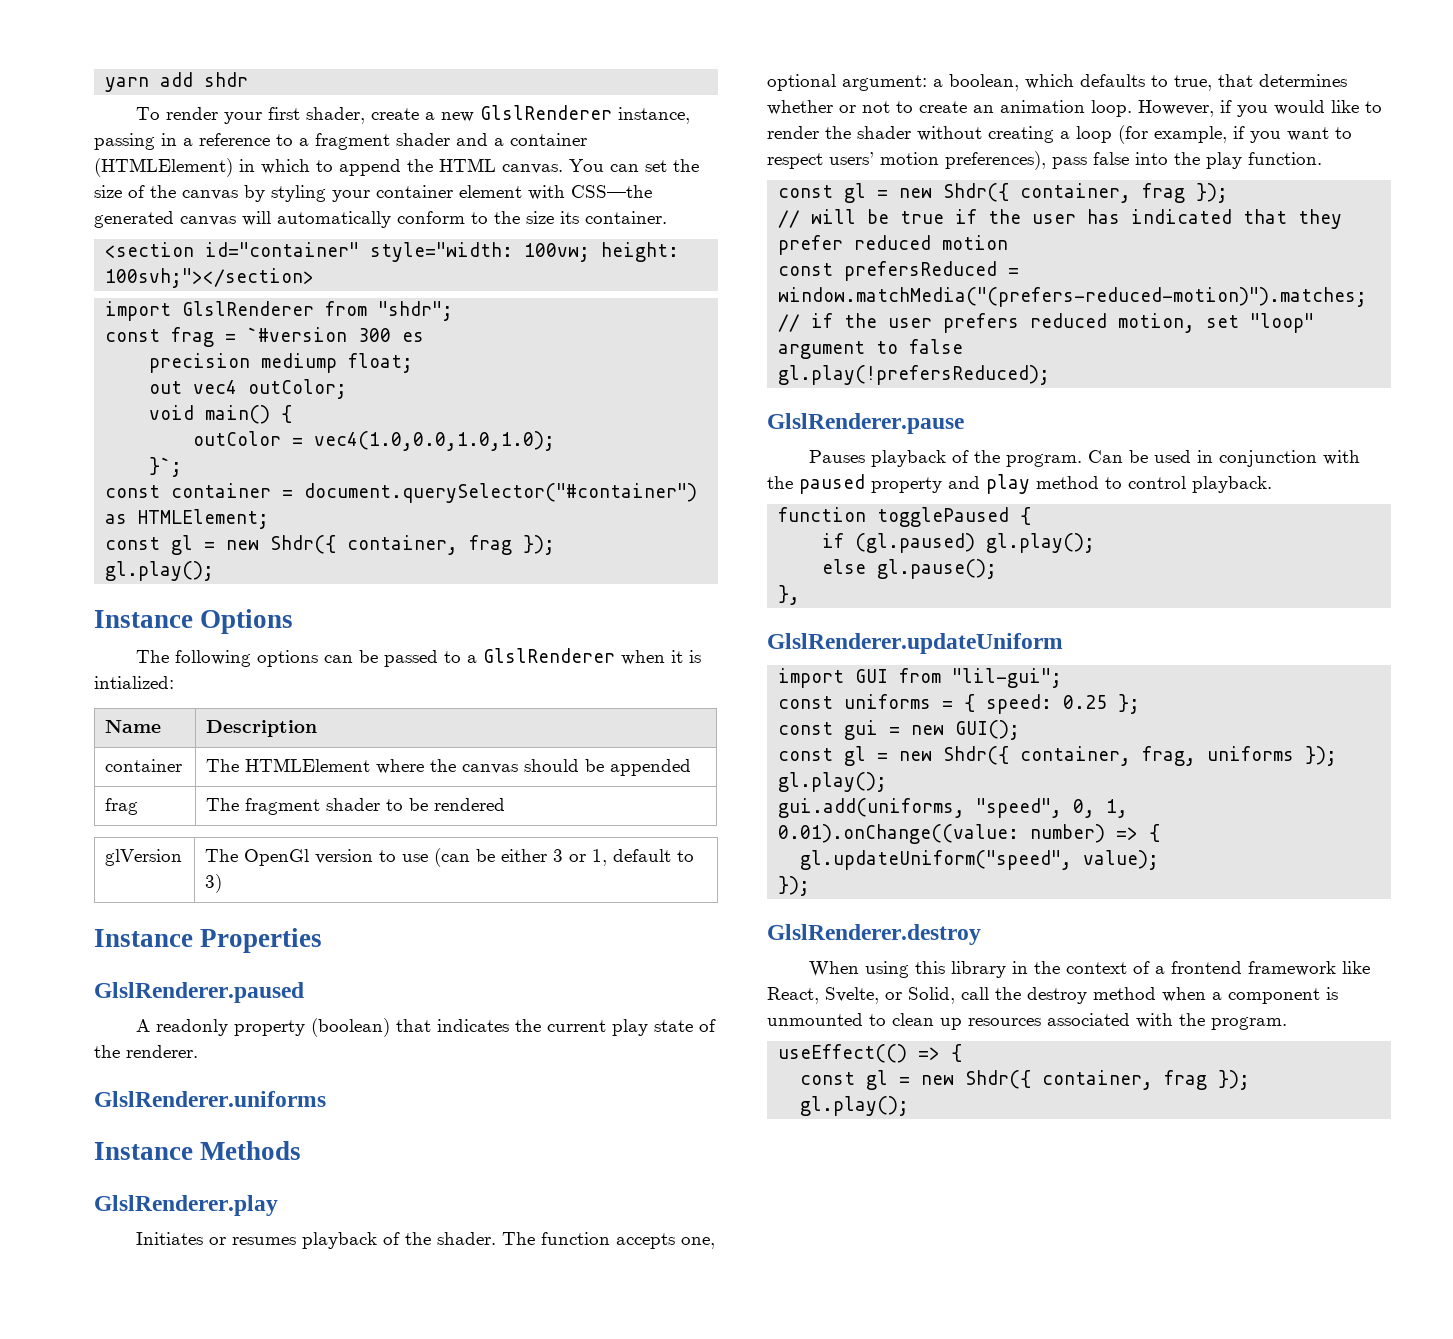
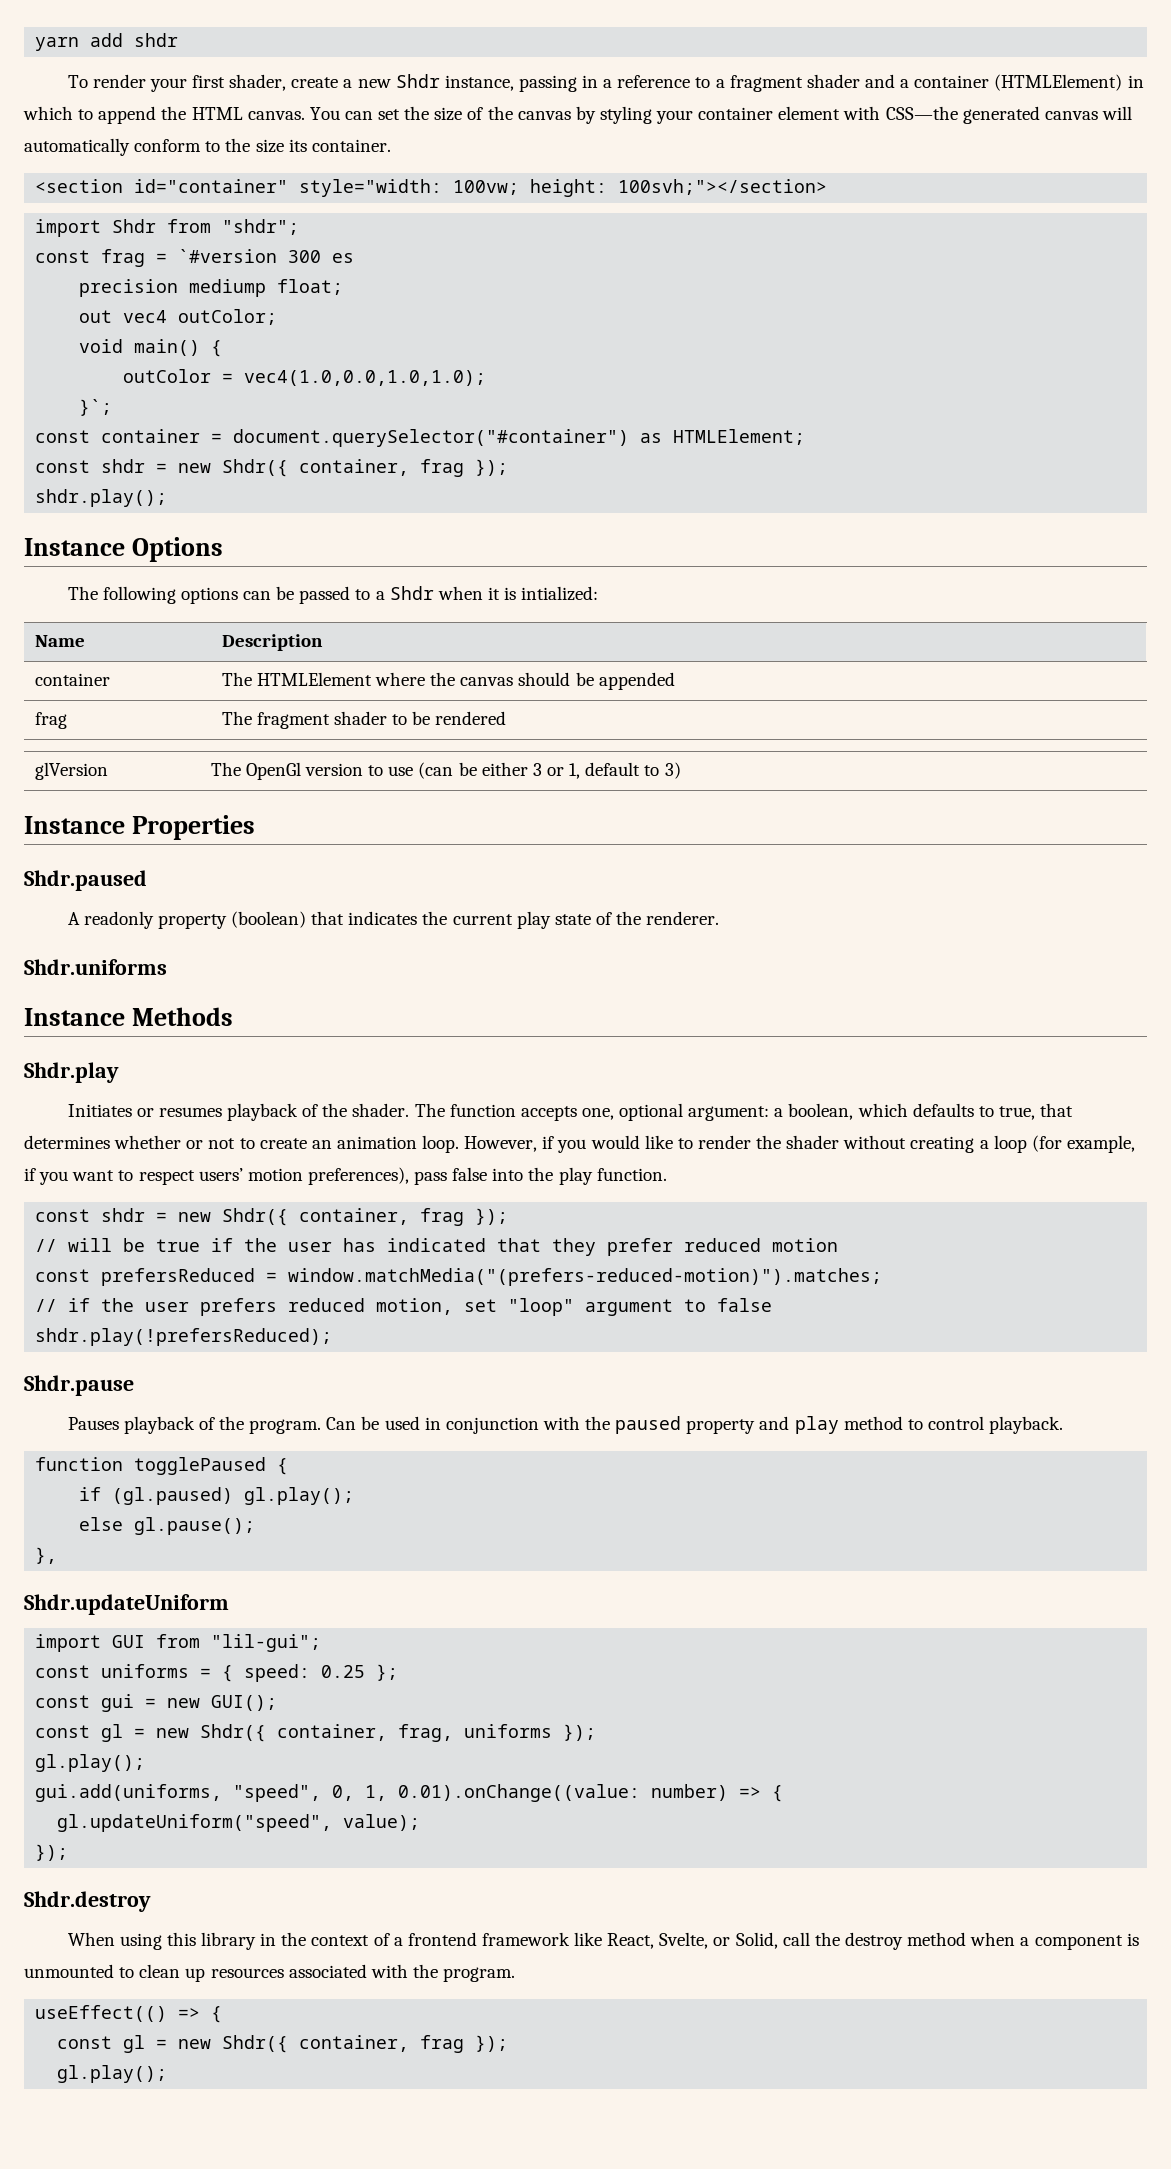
[479,105,612,120] GlslRenderer -> [395,74,440,88] Shdr
[182,301,315,316] GlslRenderer -> [112,219,157,233] Shdr
[171,535,556,555] [105,561,215,581] gl = new Shdr({ container, frag }); // gl.play(); -> [101,459,509,477] [35,489,168,507] shdr = new Shdr({ container, frag }); // shdr.play();
[482,648,615,663] GlslRenderer -> [389,586,434,600] Shdr
[94,982,304,1003] GlslRenderer.paused -> [24,870,147,891] Shdr.paused
[94,1091,326,1107] GlslRenderer.uniforms -> [24,959,167,975] Shdr.uniforms
[94,1195,278,1216] GlslRenderer.play -> [24,1062,119,1083] Shdr.play
[844,183,867,203] gl -> [101,1208,146,1222] shdr
[778,365,1051,385] [767,413,964,434] gl.play(!prefersReduced); // GlslRenderer.pause -> [35,1328,333,1346] [24,1375,134,1396] shdr.play(!prefersReduced); // Shdr.pause
[767,633,1063,654] GlslRenderer.updateUniform -> [24,1594,229,1615] Shdr.updateUniform
[767,924,981,945] GlslRenderer.destroy -> [24,1891,151,1912] Shdr.destroy

